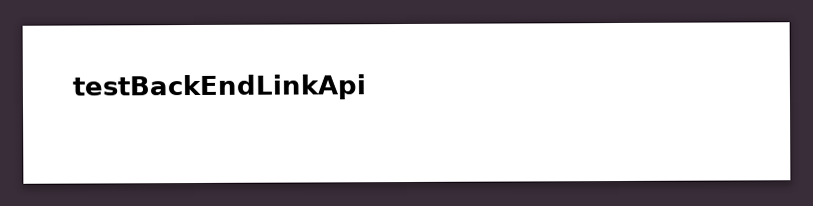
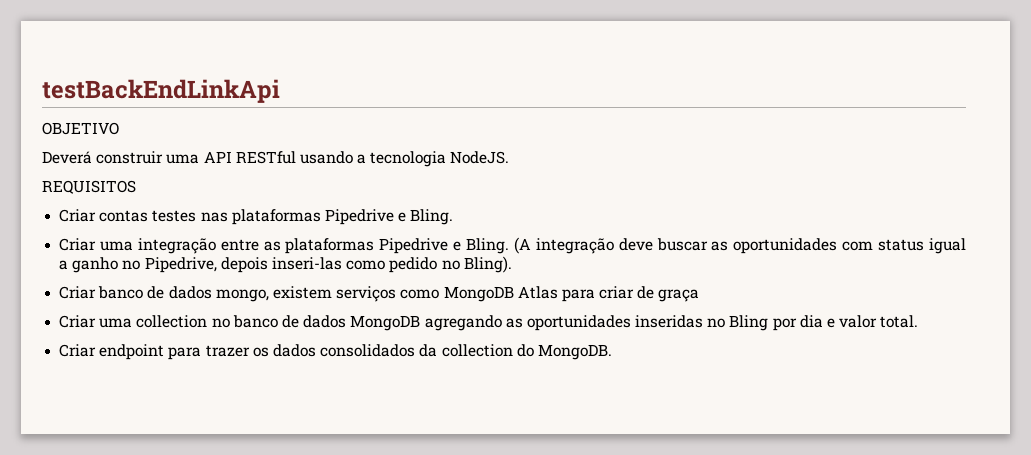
(366, 87) none -> [42,122,119,135] [42,151,510,167] [42,180,136,194] [59,209,454,225] [59,237,966,254] [59,256,512,273] [59,286,700,302] [59,315,919,331] [59,344,612,360] // OBJETIVO // Deverá construir uma API RESTful usando a tecnologia NodeJS. // REQUISITOS // Criar contas testes nas plataformas Pipedrive e Bling. // Criar uma integração entre as plataformas Pipedrive e Bling. (A integração deve buscar as oportunidades com status igual a ganho no Pipedrive, depois inseri-las como pedido no Bling). // Criar banco de dados mongo, existem serviços como MongoDB Atlas para criar de graça // Criar uma collection no banco de dados MongoDB agregando as oportunidades inseridas no Bling por dia e valor total. // Criar endpoint para trazer os dados consolidados da collection do MongoDB.

